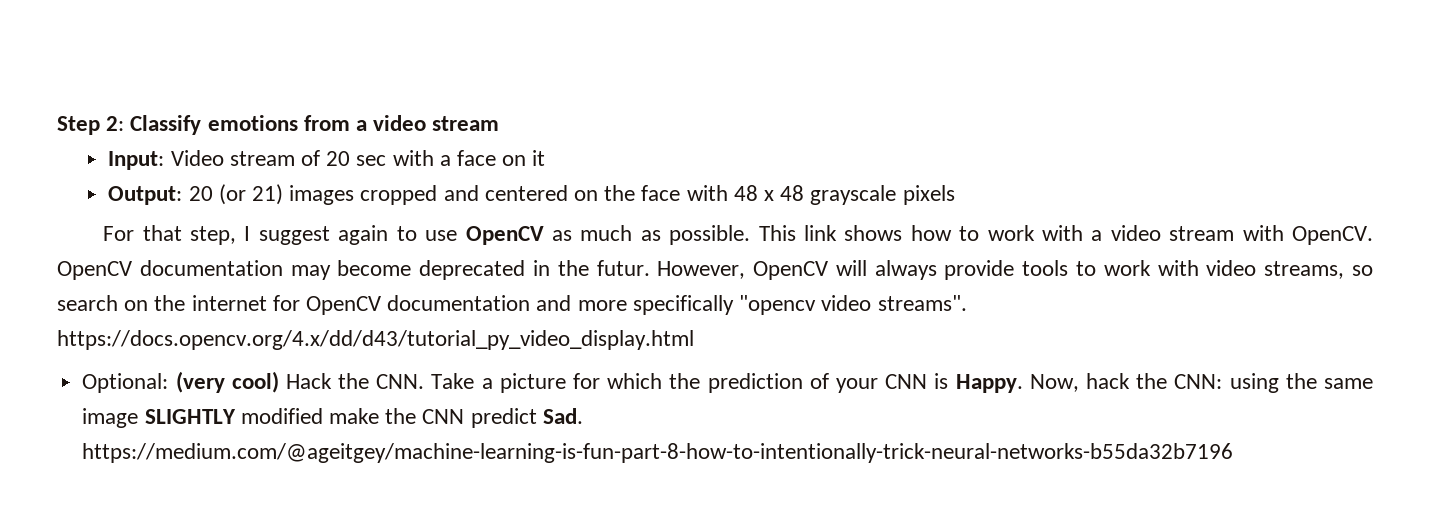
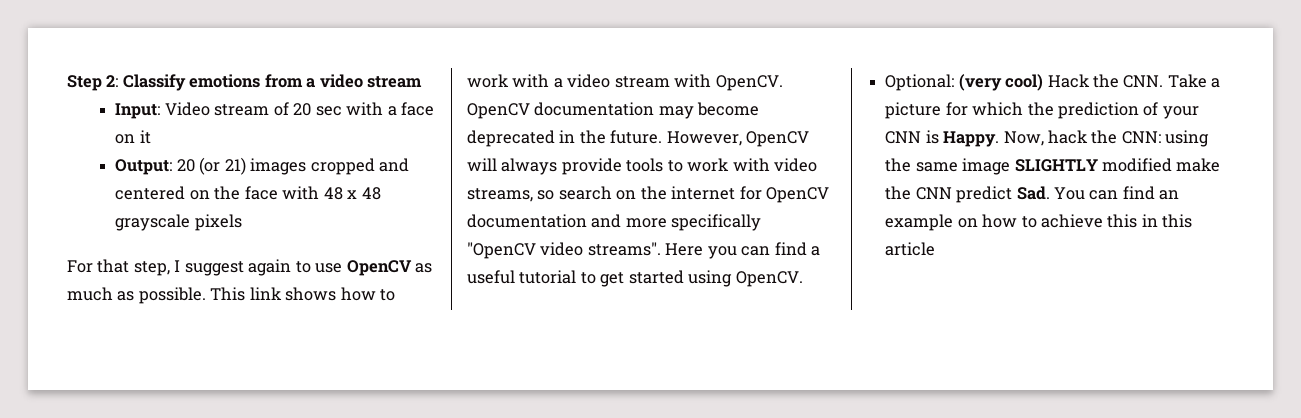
[596,260,650,276] futur. -> [610,130,663,144] future.
[739,295,817,315] "opencv -> [467,242,536,259] "OpenCV
[57,330,694,350] https://docs.opencv.org/4.x/dd/d43/tutorial_py_video_display.html -> [665,242,821,259] [467,270,803,287] Here you can find a useful tutorial to get started using OpenCV.
[82,443,1234,463] https://medium.com/@ageitgey/machine-learning-is-fun-part-8-how-to-intentionally-trick-neural-networks-b55da32b7196 -> [1053,186,1180,200] [885,214,1193,231] [885,242,936,256] You can find an example on how to achieve this in this article

